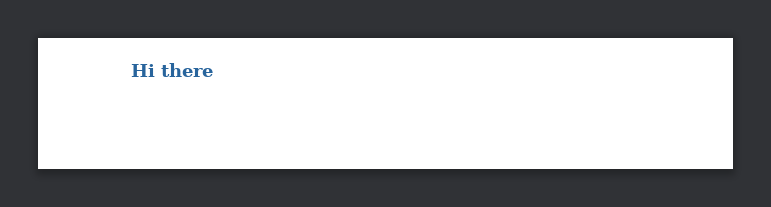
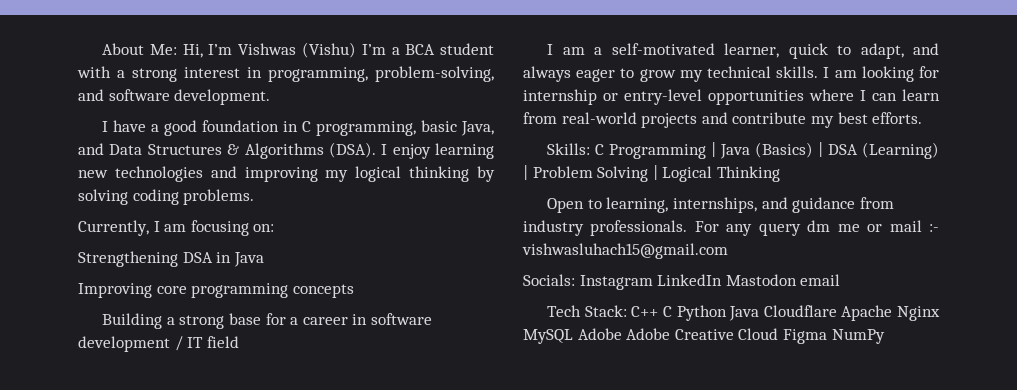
[131,63,213,77] Hi there -> [102,42,495,58] [77,66,494,82] [78,89,271,105] [102,120,494,136] [78,142,494,159] [78,166,495,182] [78,189,255,205] [78,220,275,236] [78,251,264,267] [78,283,354,298] [102,313,432,329] [78,336,239,352] [547,43,939,59] [523,66,939,82] [523,89,940,105] [523,112,923,128] [547,142,939,159] [523,165,780,182] [547,197,894,213] [523,220,940,236] [522,243,728,259] [523,274,841,290] [547,305,940,321] [523,328,885,344] About Me: Hi, I’m Vishwas (Vishu) I’m a BCA student with a strong interest in programming, problem-solving, and software development. // I have a good foundation in C programming, basic Java, and Data Structures & Algorithms (DSA). I enjoy learning new technologies and improving my logical thinking by solving coding problems. // Currently, I am focusing on: // Strengthening DSA in Java // Improving core programming concepts // Building a strong base for a career in software development / IT field // I am a self-motivated learner, quick to adapt, and always eager to grow my technical skills. I am looking for internship or entry-level opportunities where I can learn from real-world projects and contribute my best efforts. // Skills: C Programming | Java (Basics) | DSA (Learning) | Problem Solving | Logical Thinking // Open to learning, internships, and guidance from industry professionals. For any query dm me or mail :- vishwasluhach15@gmail.com // Socials: Instagram LinkedIn Mastodon email // Tech Stack: C++ C Python Java Cloudflare Apache Nginx MySQL Adobe Adobe Creative Cloud Figma NumPy

